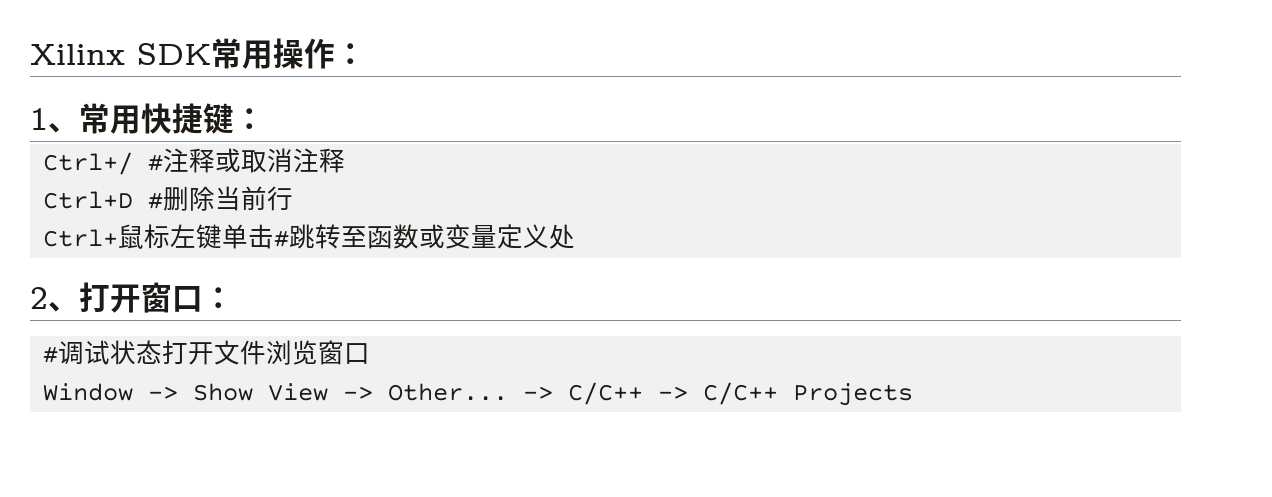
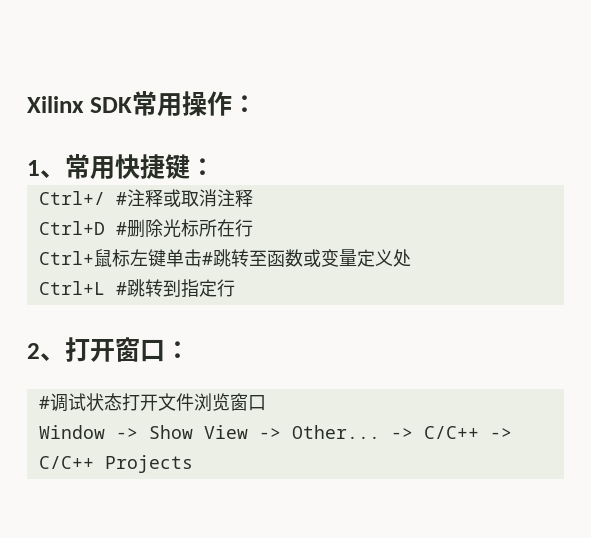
[214,186,267,211] 当前 -> [163,219,235,238] 光标所在
(575, 236) none -> [39,279,235,298] // Ctrl+L #跳转到指定行

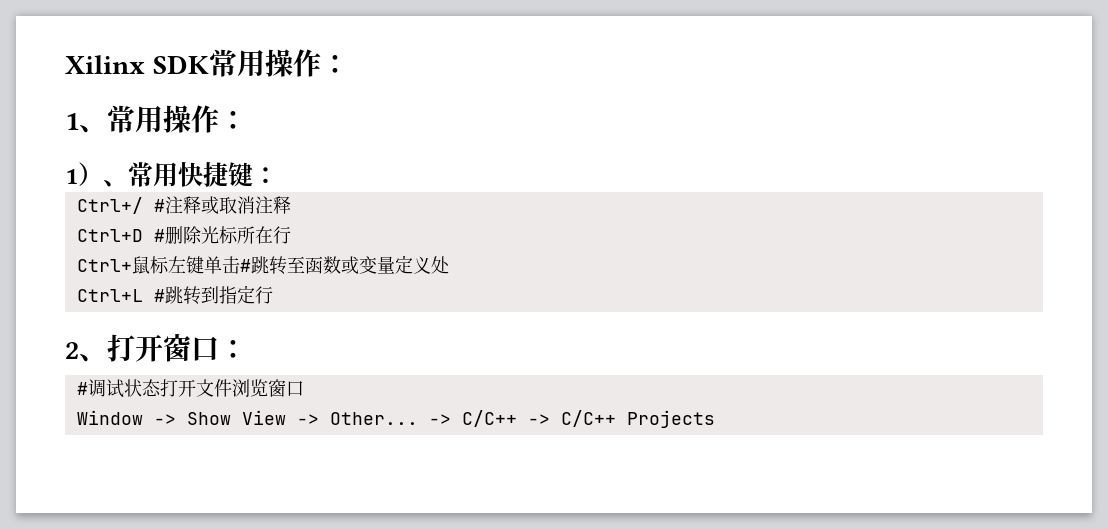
(115, 168) none -> [163,105,247,133] [65,162,178,187] 操作： // 1）、常用

